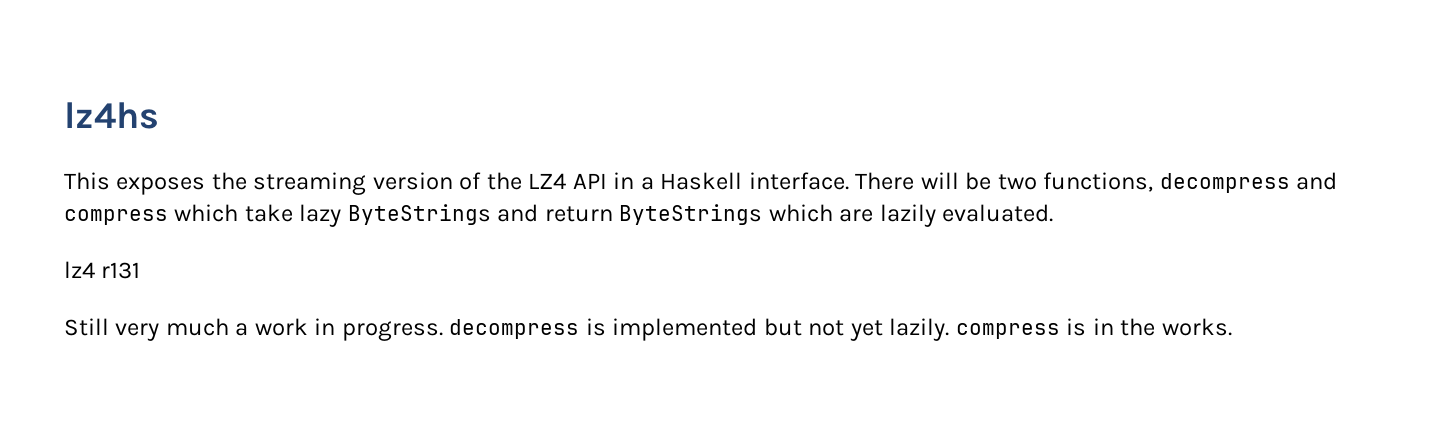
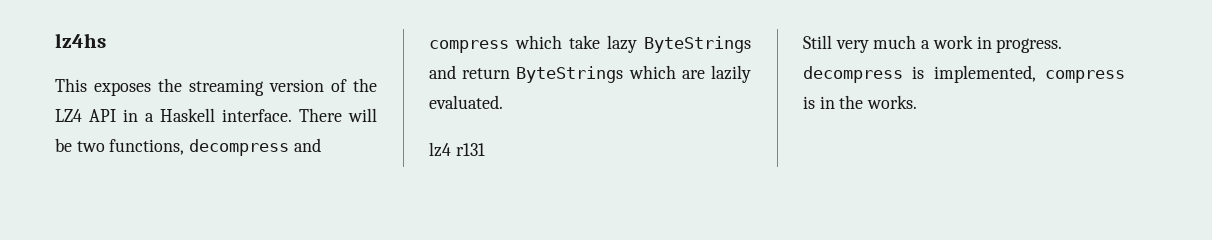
[612,318,950,341] implemented but not yet lazily. -> [933,65,1036,83] implemented,

